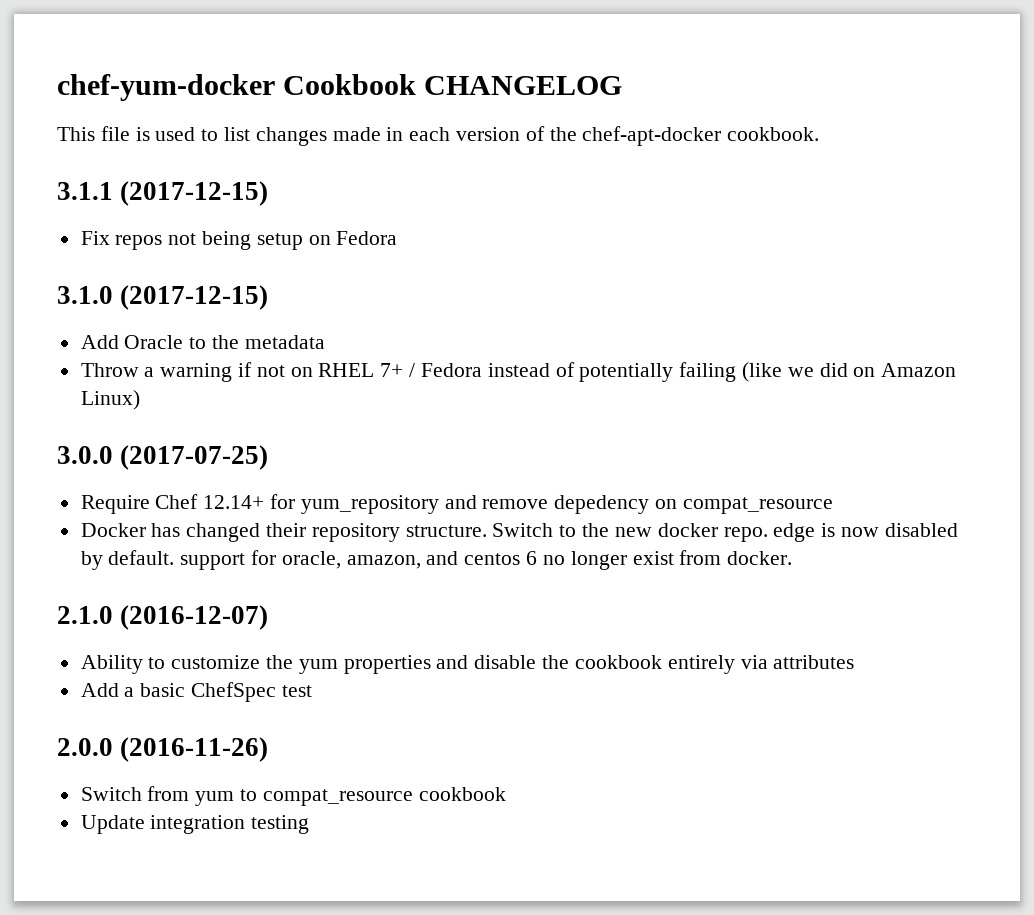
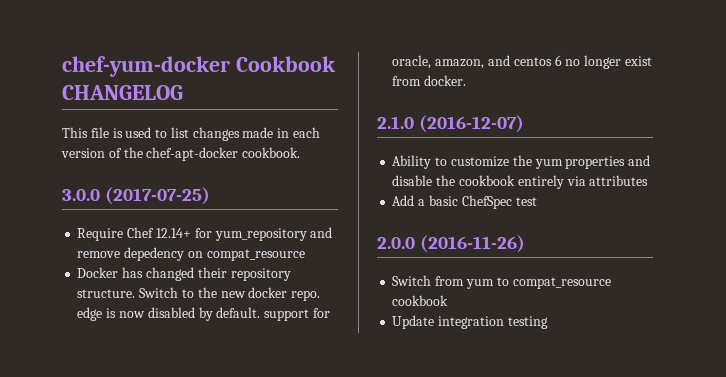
[57,181,269,206] [80,231,398,250] [57,285,269,310] [80,335,325,349] [80,362,957,382] [80,390,140,410] // 3.1.1 (2017-12-15) // Fix repos not being setup on Fedora // 3.1.0 (2017-12-15) // Add Oracle to the metadata // Throw a warning if not on RHEL 7+ / Fedora instead of potentially failing (like we did on Amazon Linux) -> (301, 152) none

